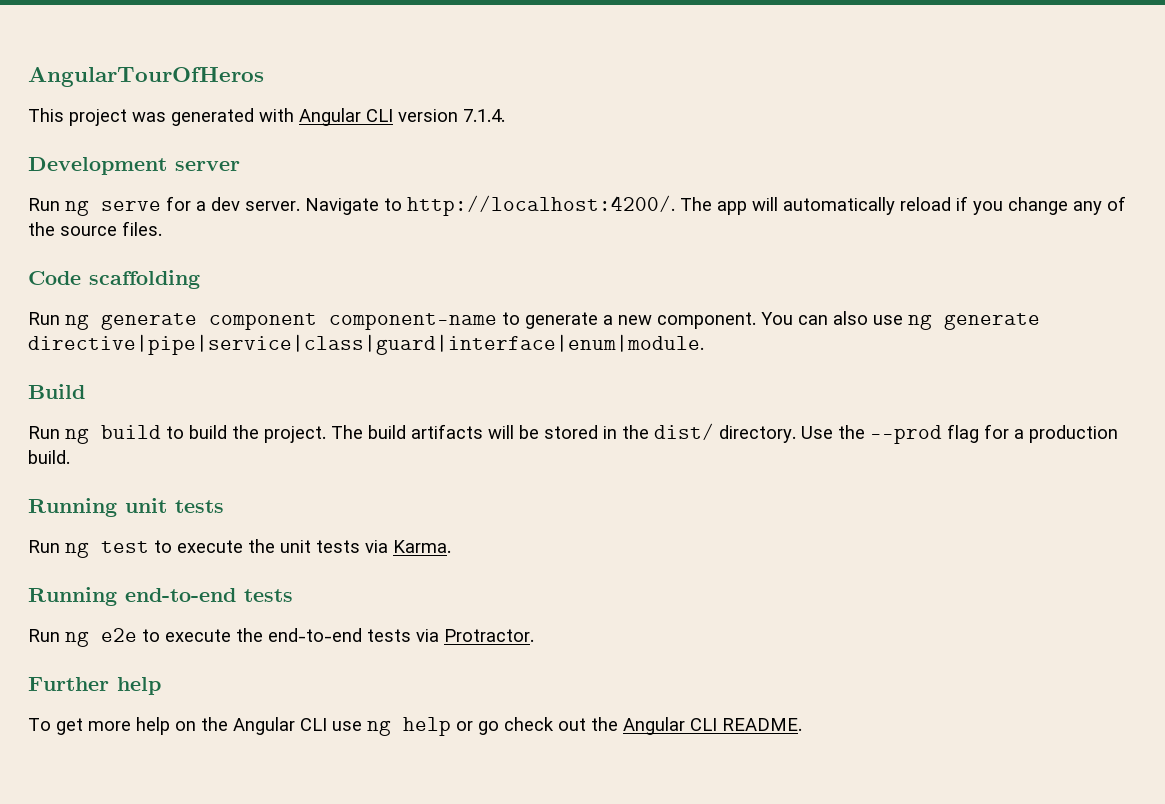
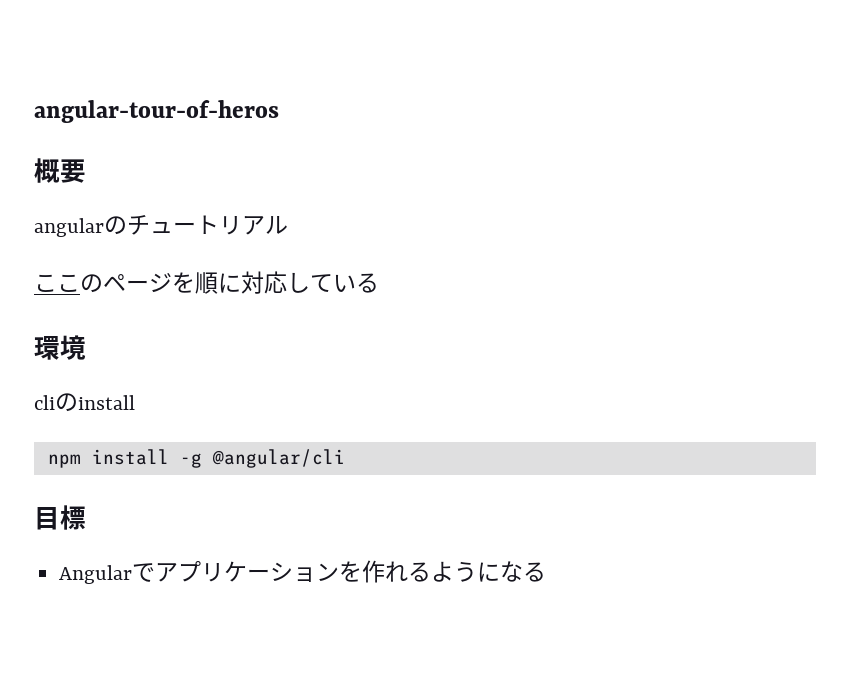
[28,67,264,87] [28,108,505,126] [28,157,240,175] [28,195,1126,216] [28,221,162,236] [28,270,200,289] [28,311,1040,330] [28,334,704,355] [28,384,85,399] [28,423,1118,444] [28,450,70,464] [28,498,224,517] [28,539,451,558] [28,587,293,606] [28,628,534,647] [28,677,161,695] [28,717,802,736] AngularTourOfHeros // This project was generated with Angular CLI version 7.1.4. // Development server // Run ng serve for a dev server. Navigate to http://localhost:4200/. The app will automatically reload if you change any of the source files. // Code scaffolding // Run ng generate component component-name to generate a new component. You can also use ng generate directive|pipe|service|class|guard|interface|enum|module. // Build // Run ng build to build the project. The build artifacts will be stored in the dist/ directory. Use the --prod flag for a production build. // Running unit tests // Run ng test to execute the unit tests via Karma. // Running end-to-end tests // Run ng e2e to execute the end-to-end tests via Protractor. // Further help // To get more help on the Angular CLI use ng help or go check out the Angular CLI README. -> [34,100,279,123] [34,158,86,183] [34,215,288,237] [34,271,379,294] [34,335,86,360] [34,393,135,412] [47,449,345,468] [34,505,86,530] [59,560,547,584] angular-tour-of-heros // 概要 // angularのチュートリアル // ここのページを順に対応している // 環境 // cliのinstall // npm install -g @angular/cli // 目標 // Angularでアプリケーションを作れるようになる

